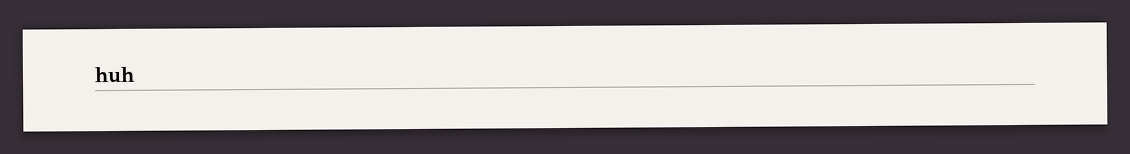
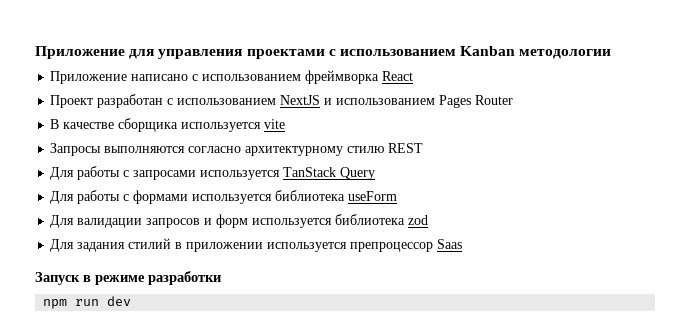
[94,66,136,84] huh -> [35,46,612,59] [50,70,414,84] [50,94,514,108] [50,118,286,132] [50,143,424,156] [50,166,376,180] [50,190,398,204] [50,214,429,228] [50,238,463,252] [35,271,221,285] [43,296,132,309] Приложение для управления проектами с использованием Kanban методологии // Приложение написано с использованием фреймворка React // Проект разработан с использованием NextJS и использованием Pages Router // В качестве сборщика используется vite // Запросы выполняются согласно архитектурному стилю REST // Для работы с запросами используется TanStack Query // Для работы с формами используется библиотека useForm // Для валидации запросов и форм используется библиотека zod // Для задания стилий в приложении используется препроцессор Saas // Запуск в режиме разработки // npm run dev

